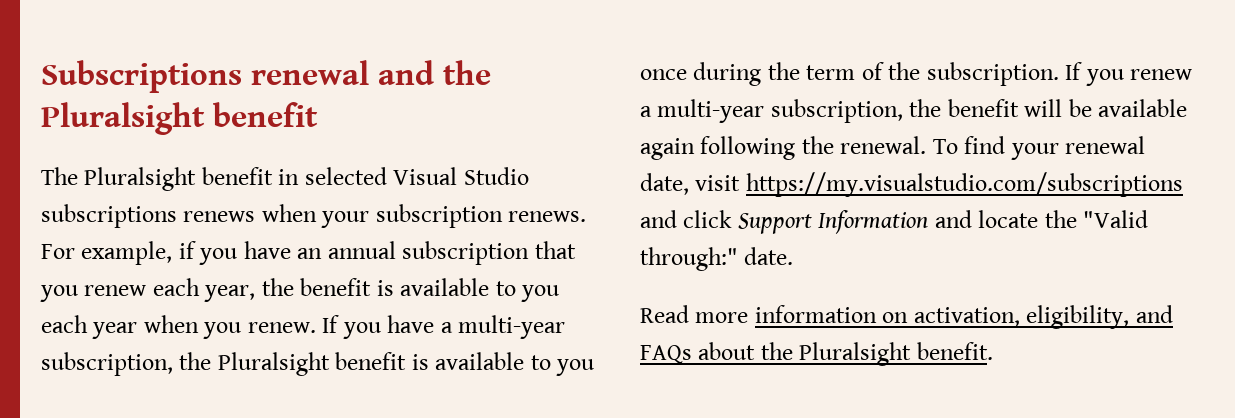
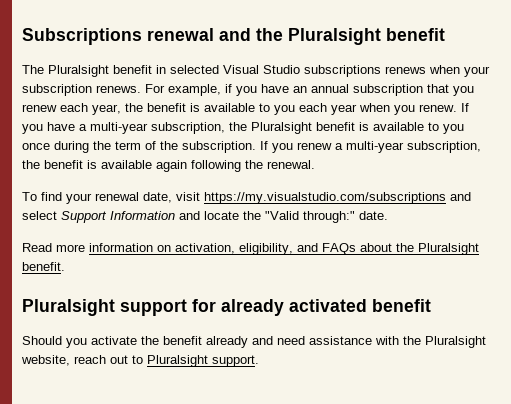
[1024,99,1092,117] will be -> [87,160,97,169] is
(927, 145) none -> (315, 164) //
[683,210,733,228] click -> [22,211,57,220] select
(993, 351) none -> [22,299,431,316] [22,336,486,348] [21,355,259,367] // Pluralsight support for already activated benefit // Should you activate the benefit already and need assistance with the Pluralsight website, reach out to Pluralsight support.

